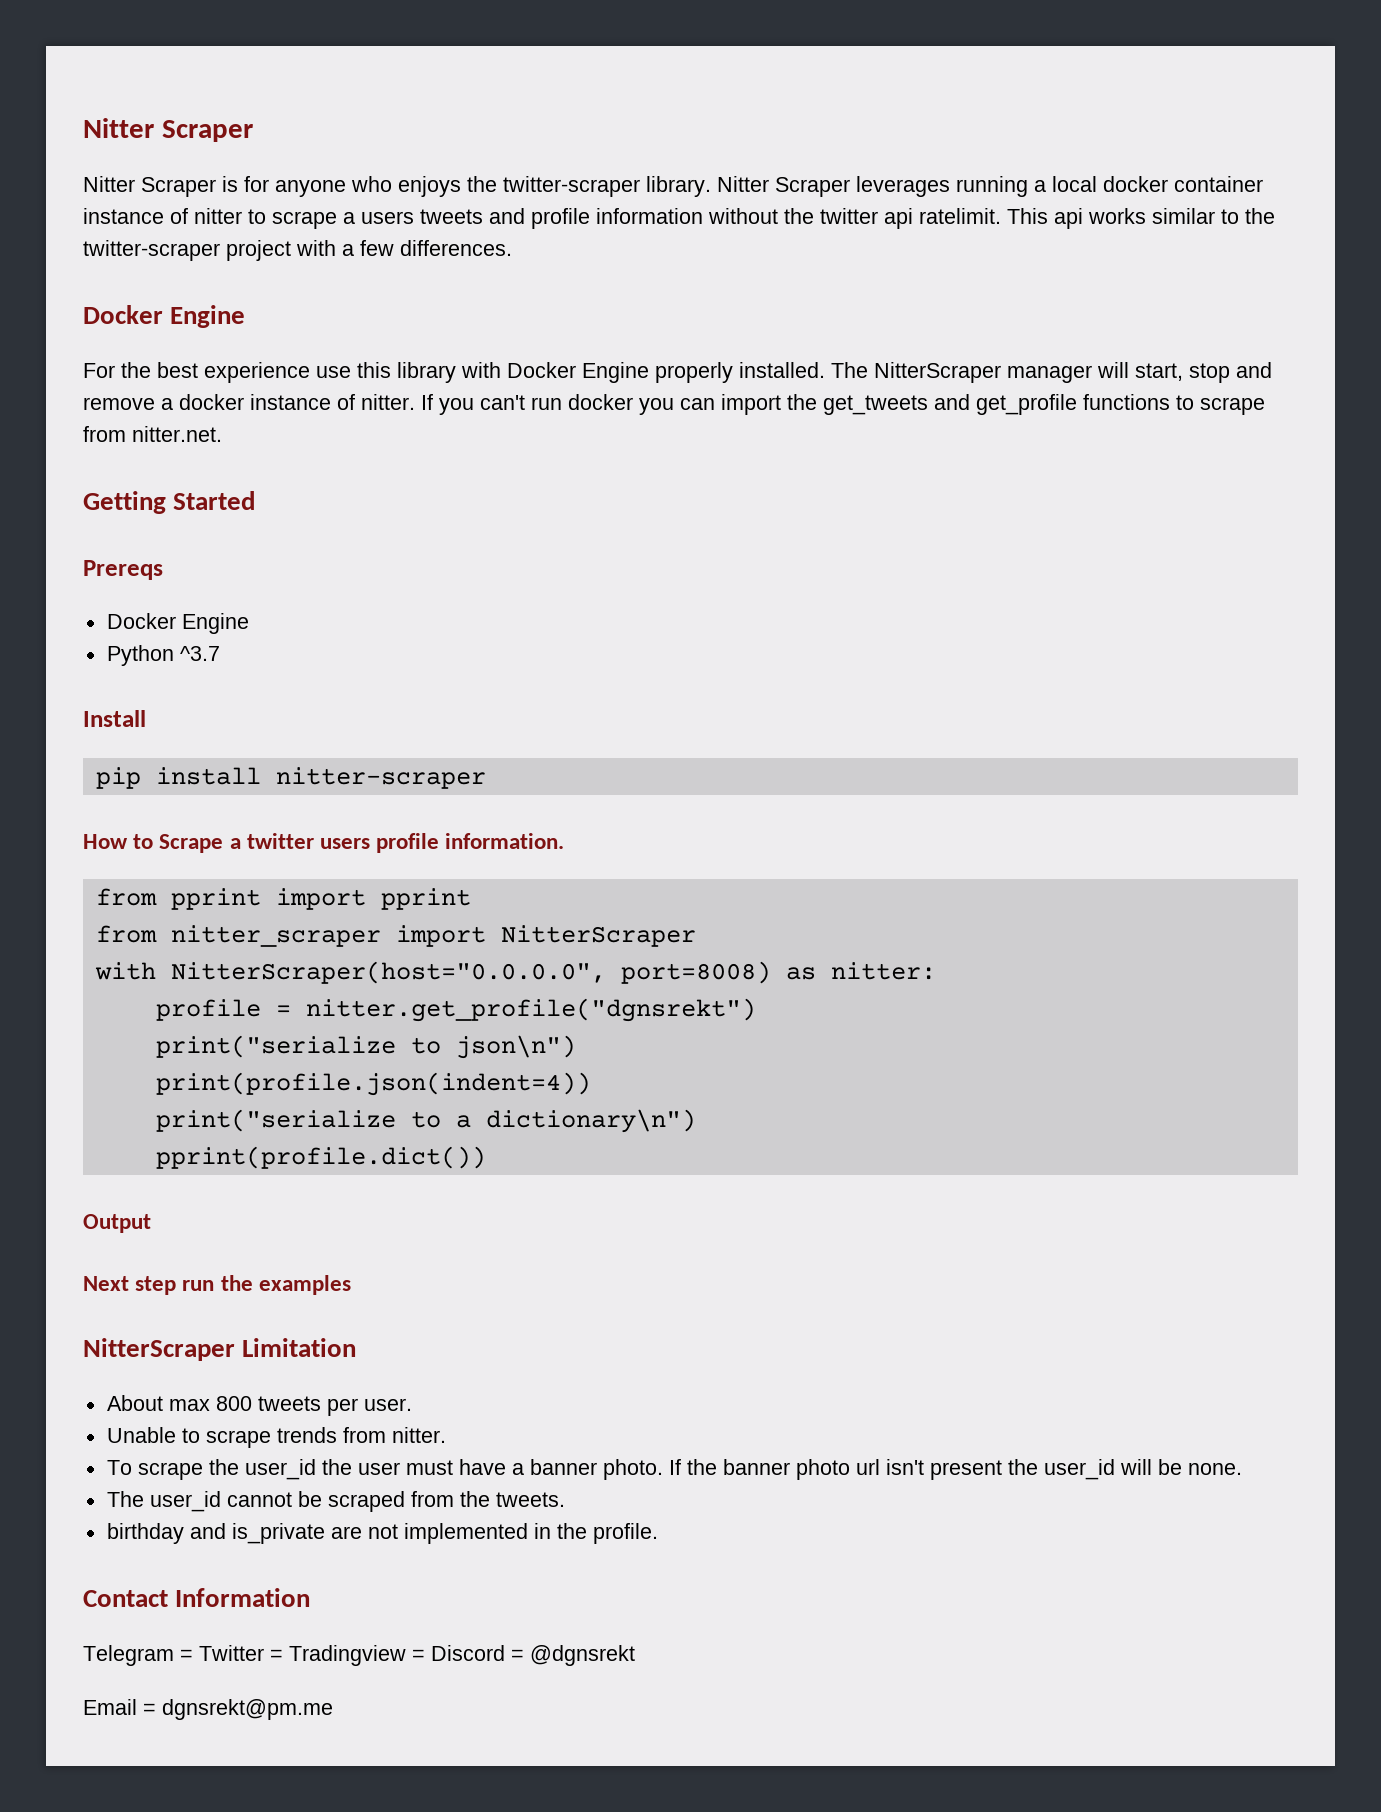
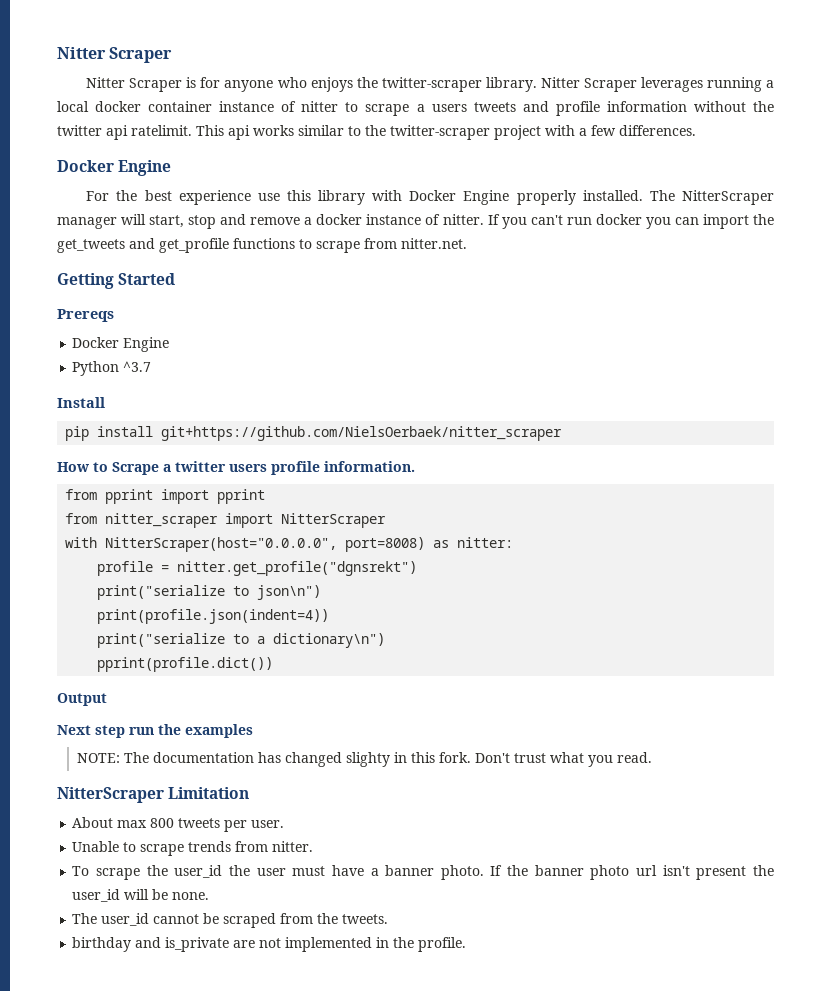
[275,767,486,789] nitter-scraper -> [161,426,563,441] git+https://github.com/NielsOerbaek/nitter_scraper
(351, 1285) none -> [76,752,652,767] // NOTE: The documentation has changed slighty in this fork. Don't trust what you read.
[83,1588,311,1607] [83,1645,635,1666] [83,1699,333,1720] // Contact Information // Telegram = Twitter = Tradingview = Discord = @dgnsrekt // Email = dgnsrekt@pm.me -> (467, 944) none

